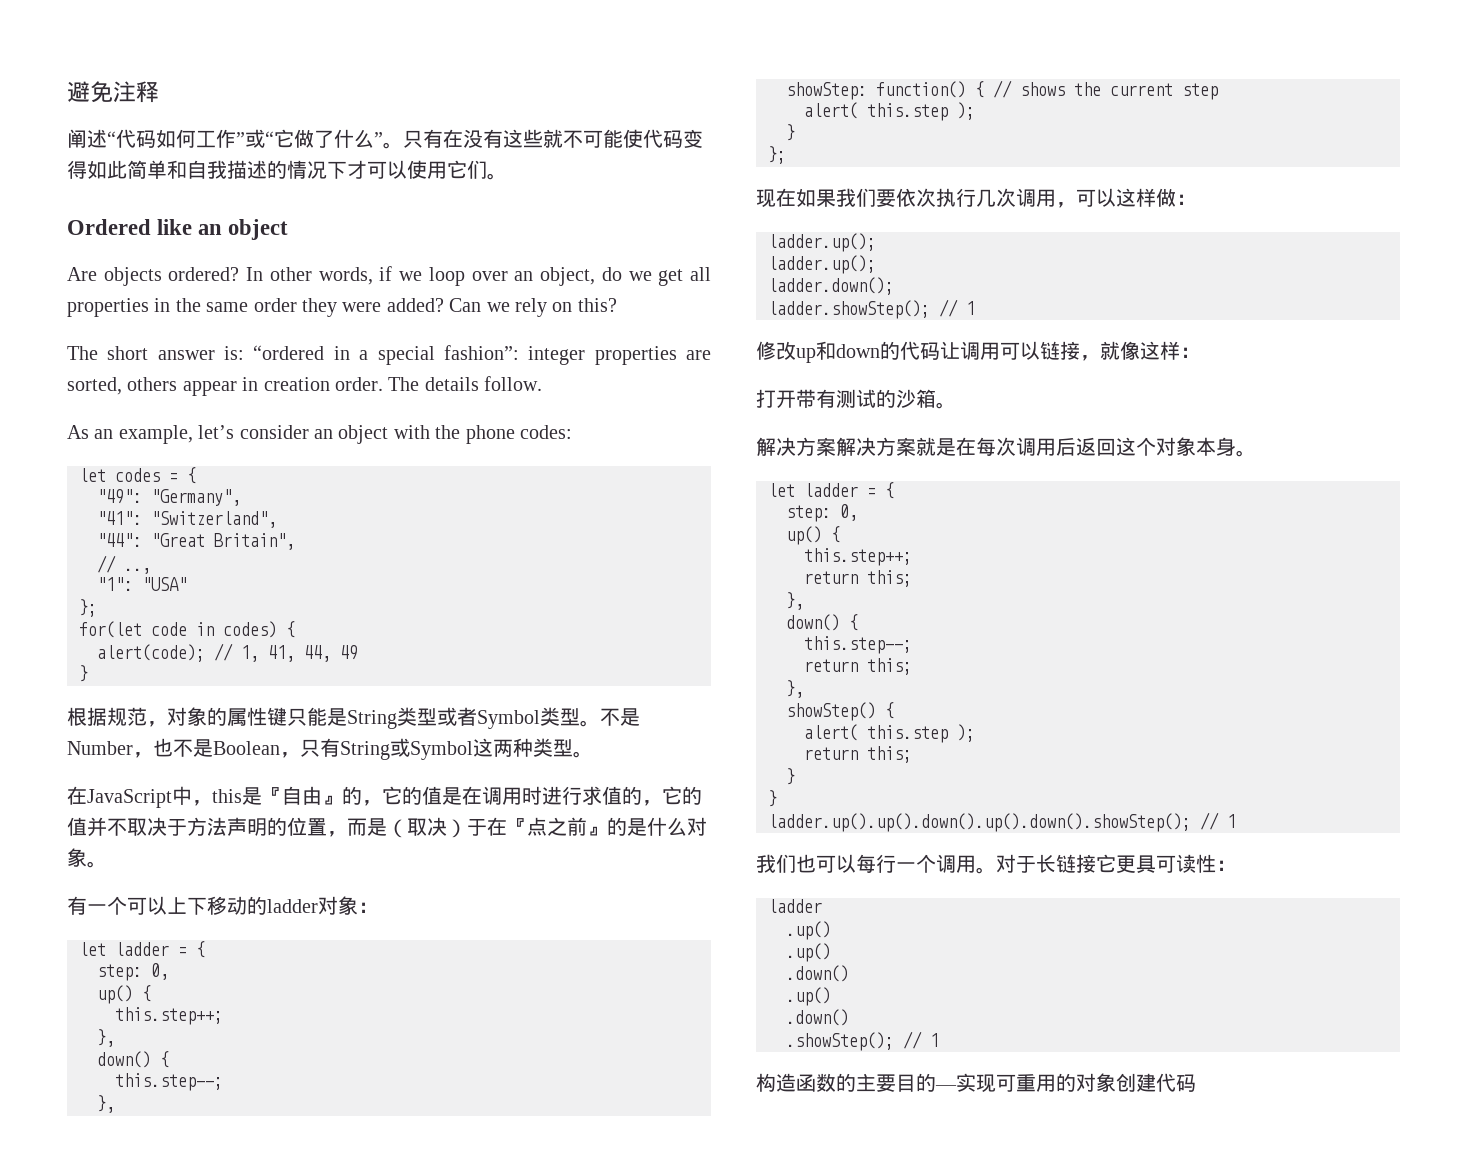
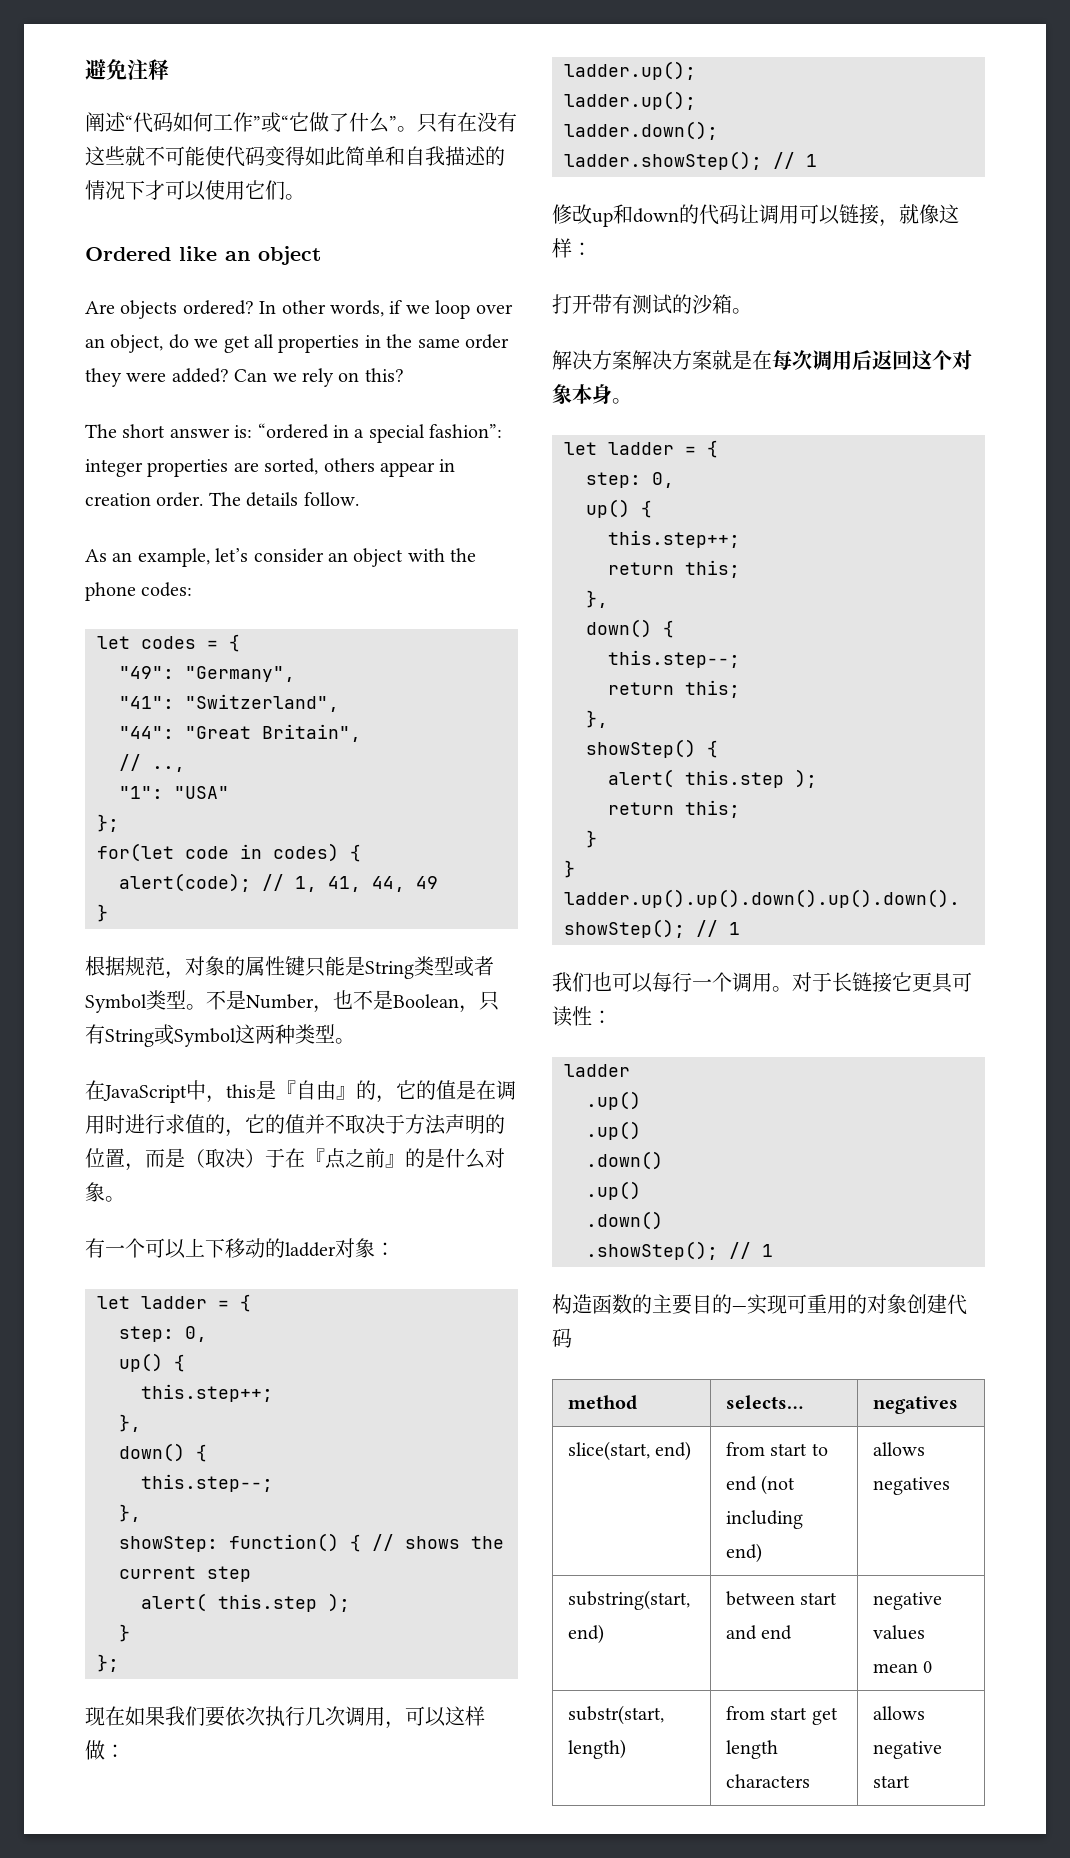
(1196, 1083) none -> [567,1395,637,1410] [725,1395,803,1409] [872,1396,958,1414] [567,1441,692,1461] [725,1442,828,1456] [725,1475,796,1495] [725,1510,803,1529] [725,1543,762,1563] [872,1442,925,1456] [872,1477,950,1495] [567,1590,690,1610] [567,1624,604,1644] [725,1591,838,1606] [725,1625,793,1640] [872,1592,942,1610] [872,1625,925,1640] [872,1661,933,1673] [567,1705,664,1725] [567,1739,626,1759] [725,1706,838,1725] [725,1740,778,1759] [725,1774,810,1788] [872,1706,925,1720] [872,1741,942,1759] [872,1775,910,1788] // method | selects… | negatives // slice(start, end) | from start to end (not including end) | allows negatives // substring(start, end) | between start and end | negative values mean 0 // substr(start, length) | from start get length characters | allows negative start

